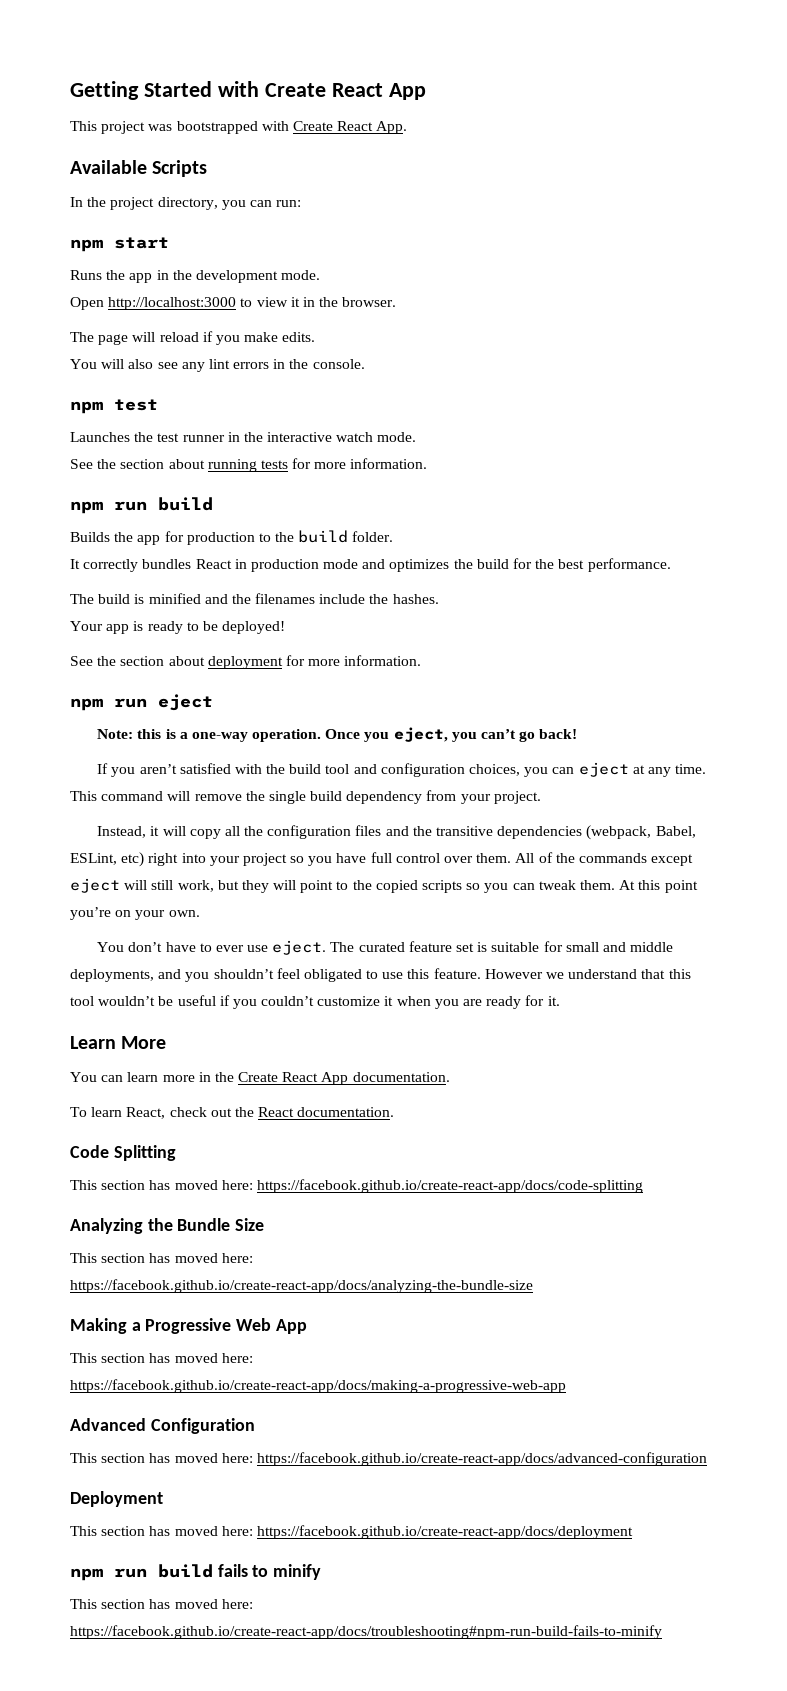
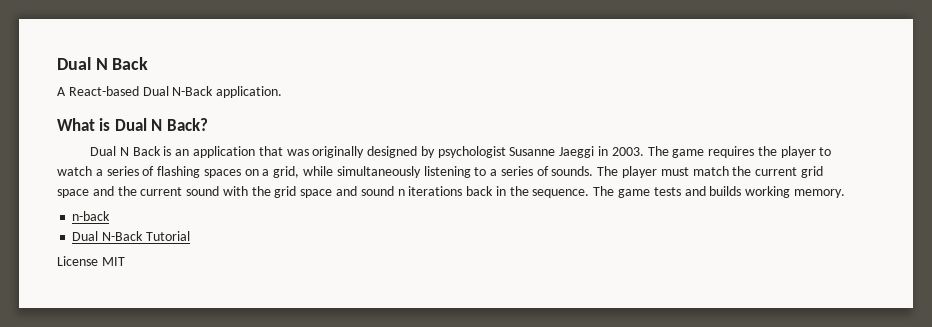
[70,81,426,100] [70,121,408,134] [70,160,208,177] [70,197,302,210] [70,237,169,252] [70,270,321,283] [70,297,397,310] [70,331,316,345] [70,359,365,372] [70,399,158,414] [70,432,417,442] [70,458,428,472] [70,497,213,514] [70,530,394,545] [70,558,671,572] [70,593,439,604] [70,621,286,634] [70,655,422,669] [70,694,213,711] [97,727,578,742] [97,762,707,777] [70,790,541,804] [97,825,696,840] [70,852,694,867] [70,878,698,893] [70,907,200,920] [97,940,674,955] [70,968,691,982] [70,995,560,1009] [70,1036,167,1049] [70,1072,450,1085] [70,1107,395,1119] [70,1145,176,1161] [70,1179,643,1193] [70,1218,265,1234] [70,1253,253,1263] [70,1279,533,1293] [70,1318,307,1334] [70,1353,253,1363] [70,1379,566,1393] [70,1418,255,1434] [70,1452,707,1466] [70,1491,163,1507] [70,1525,633,1539] [70,1564,322,1581] [70,1599,253,1609] [70,1625,662,1639] Getting Started with Create React App // This project was bootstrapped with Create React App. // Available Scripts // In the project directory, you can run: // npm start // Runs the app in the development mode. // Open http://localhost:3000 to view it in the browser. // The page will reload if you make edits. // You will also see any lint errors in the console. // npm test // Launches the test runner in the interactive watch mode. // See the section about running tests for more information. // npm run build // Builds the app for production to the build folder. // It correctly bundles React in production mode and optimizes the build for the best performance. // The build is minified and the filenames include the hashes. // Your app is ready to be deployed! // See the section about deployment for more information. // npm run eject // Note: this is a one-way operation. Once you eject, you can’t go back! // If you aren’t satisfied with the build tool and configuration choices, you can eject at any time. This command will remove the single build dependency from your project. // Instead, it will copy all the configuration files and the transitive dependencies (webpack, Babel, ESLint, etc) right into your project so you have full control over them. All of the commands except eject will still work, but they will point to the copied scripts so you can tweak them. At this point you’re on your own. // You don’t have to ever use eject. The curated feature set is suitable for small and middle deployments, and you shouldn’t feel obligated to use this feature. However we understand that this tool wouldn’t be useful if you couldn’t customize it when you are ready for it. // Learn More // You can learn more in the Create React App documentation. // To learn React, check out the React documentation. // Code Splitting // This section has moved here: https://facebook.github.io/create-react-app/docs/code-splitting // Analyzing the Bundle Size // This section has moved here: https://facebook.github.io/create-react-app/docs/analyzing-the-bundle-size // Making a Progressive Web App // This section has moved here: https://facebook.github.io/create-react-app/docs/making-a-progressive-web-app // Advanced Configuration // This section has moved here: https://facebook.github.io/create-react-app/docs/advanced-configuration // Deployment // This section has moved here: https://facebook.github.io/create-react-app/docs/deployment // npm run build fails to minify // This section has moved here: https://facebook.github.io/create-react-app/docs/troubleshooting#npm-run-build-fails-to-minify -> [57,57,149,70] [57,86,283,98] [57,118,208,131] [90,146,832,158] [57,166,823,178] [57,186,845,198] [72,211,111,221] [72,231,190,241] [57,256,125,266] Dual N Back // A React-based Dual N-Back application. // What is Dual N Back? // Dual N Back is an application that was originally designed by psychologist Susanne Jaeggi in 2003. The game requires the player to watch a series of flashing spaces on a grid, while simultaneously listening to a series of sounds. The player must match the current grid space and the current sound with the grid space and sound n iterations back in the sequence. The game tests and builds working memory. // n-back // Dual N-Back Tutorial // License MIT

